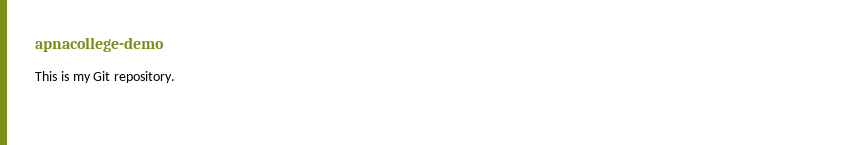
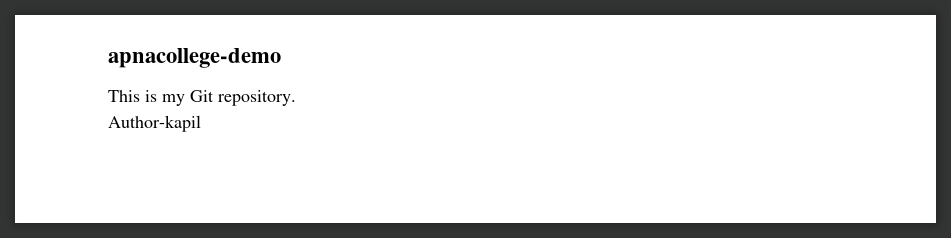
(176, 77) none -> [108,115,201,132] // Author-kapil

